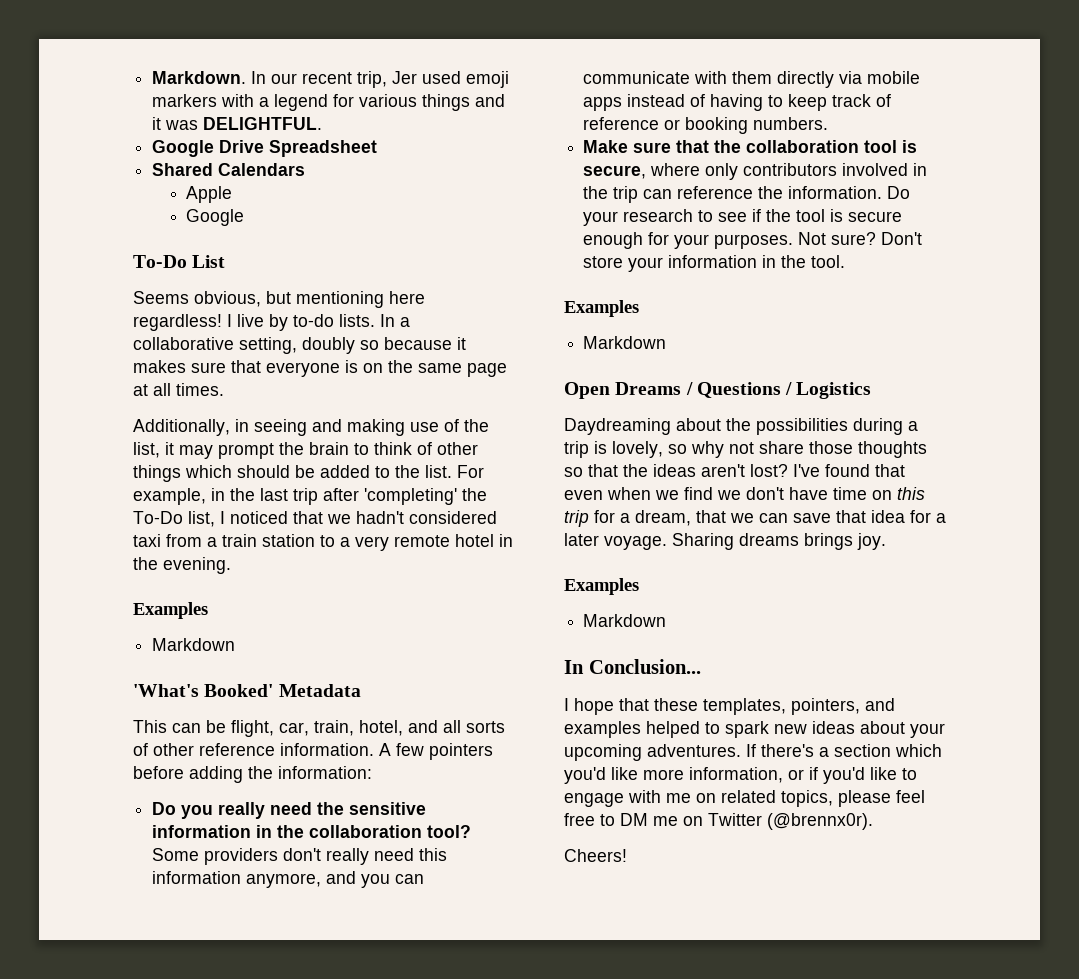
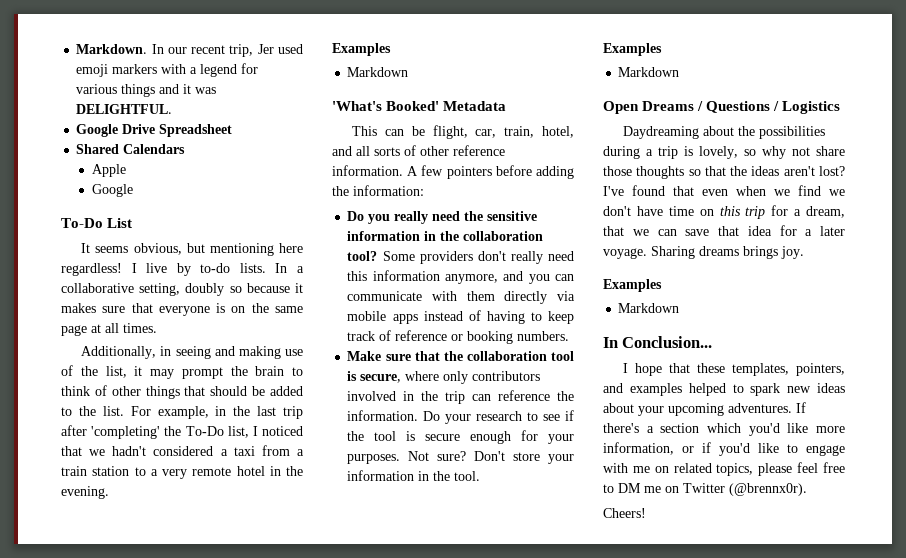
[133,291,189,304] Seems -> [81,243,129,253] It seems
[185,465,232,478] which -> [184,386,206,396] that
(497, 517) none -> [220,449,228,456] a

